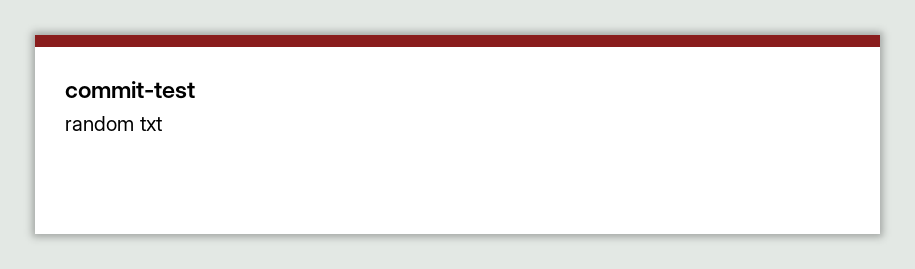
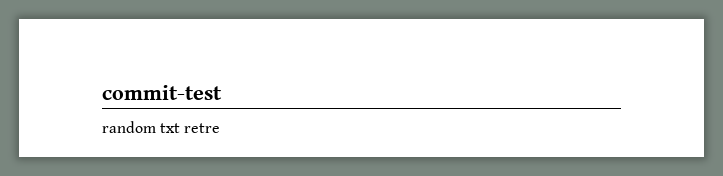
(162, 124) none -> [184,123,221,133] retre

